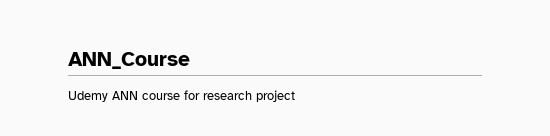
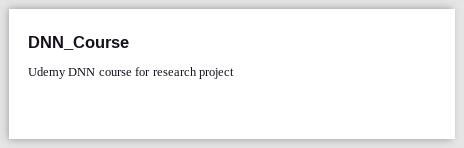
[68,52,190,69] ANN_Course -> [28,36,129,50] DNN_Course
[112,91,138,100] ANN -> [68,68,96,76] DNN

